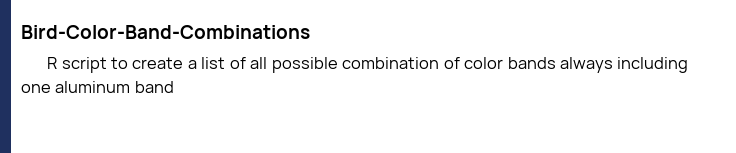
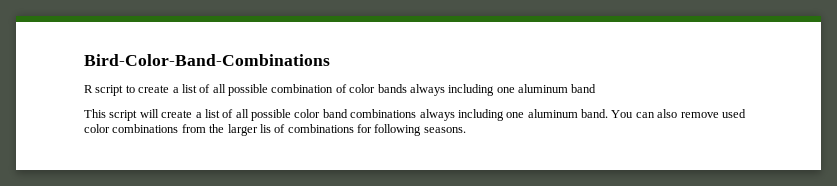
(174, 87) none -> [84,109,746,121] [84,124,466,136] // This script will create a list of all possible color band combinations always including one aluminum band. You can also remove used color combinations from the larger lis of combinations for following seasons.

